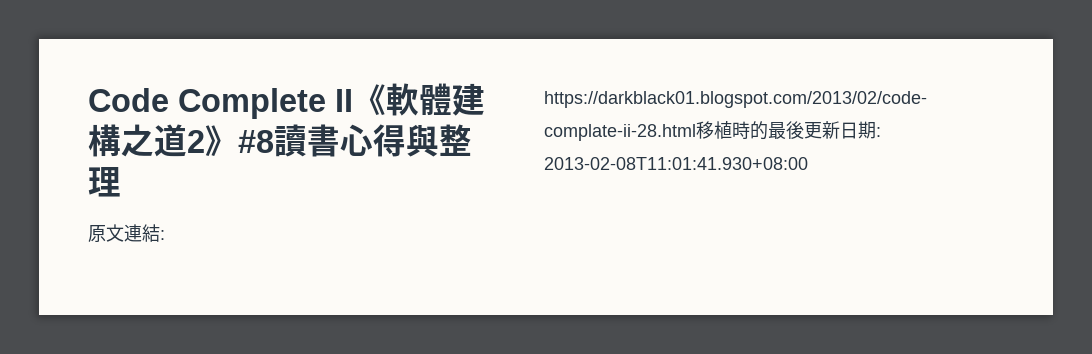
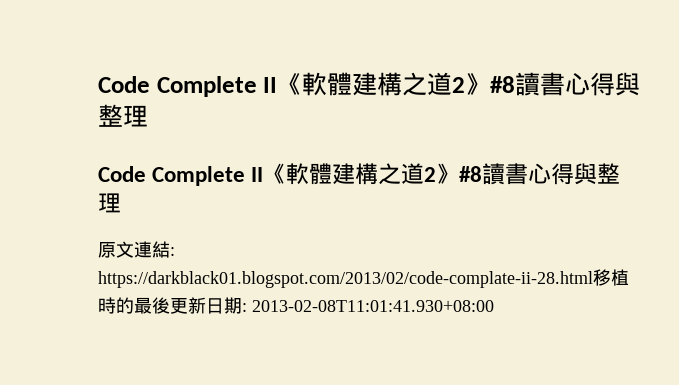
(121, 182) none -> [98,163,621,186] [98,193,121,213] // Code Complete II《軟體建構之道2》#8讀書心得與整理

